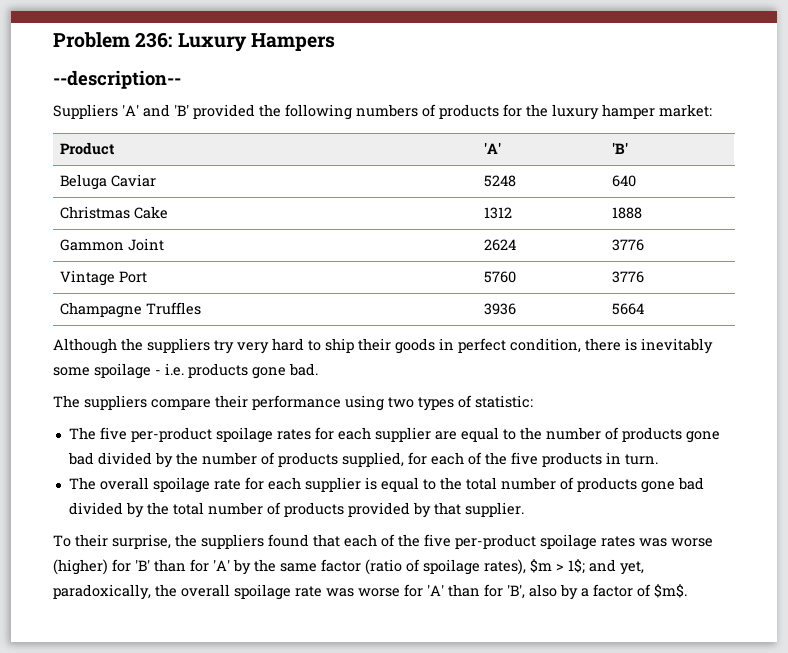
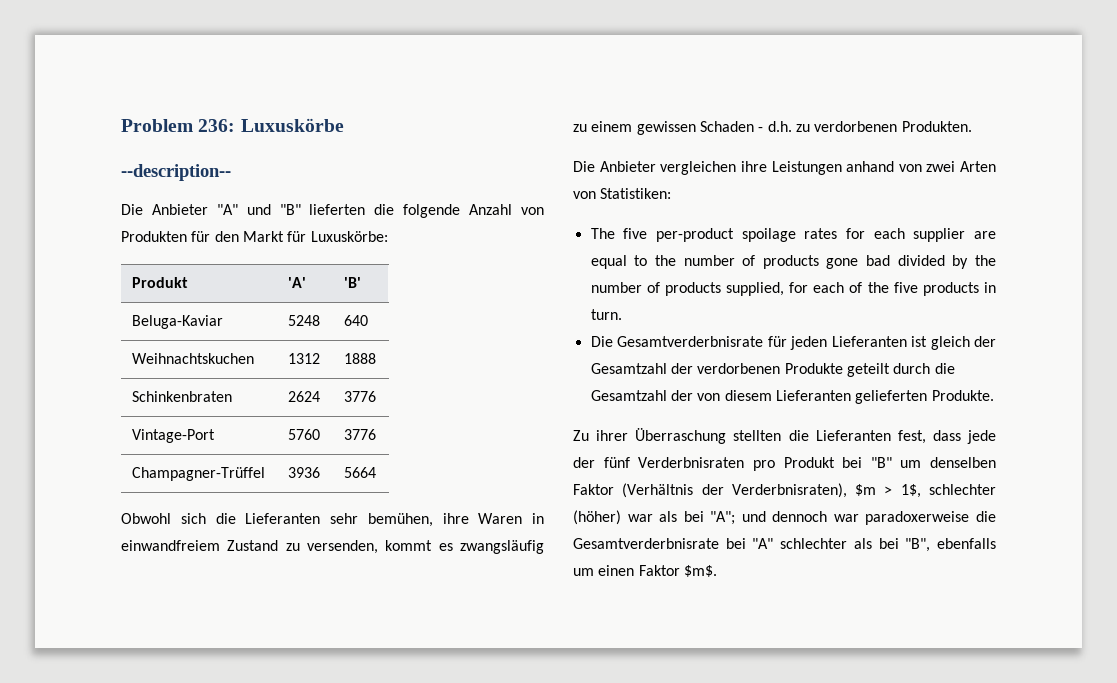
[177,33,335,52] Luxury Hampers -> [240,118,344,132] Luxuskörbe
[53,104,712,120] [60,142,116,155] Suppliers 'A' and 'B' provided the following numbers of products for the luxury hamper market: // Product -> [121,204,544,218] [121,231,388,242] [132,277,189,288] Die Anbieter "A" und "B" lieferten die folgende Anzahl von Produkten für den Markt für Luxuskörbe: // Produkt
[60,174,157,190] Beluga Caviar -> [132,315,224,329] Beluga-Kaviar
[60,206,169,219] Christmas Cake -> [132,353,255,364] Weihnachtskuchen
[60,238,165,251] Gammon Joint -> [132,391,233,402] Schinkenbraten
[60,270,148,286] Vintage Port -> [132,429,216,443] Vintage-Port
[60,302,202,318] Champagne Truffles -> [132,467,266,481] Champagner-Trüffel
[53,338,713,354] [53,363,318,379] [53,395,533,411] Although the suppliers try very hard to ship their goods in perfect condition, there is inevitably some spoilage - i.e. products gone bad. // The suppliers compare their performance using two types of statistic: -> [121,513,544,527] [121,540,544,554] [573,121,972,135] [573,161,996,175] [573,188,672,199] Obwohl sich die Lieferanten sehr bemühen, ihre Waren in einwandfreiem Zustand zu versenden, kommt es zwangsläufig zu einem gewissen Schaden - d.h. zu verdorbenen Produkten. // Die Anbieter vergleichen ihre Leistungen anhand von zwei Arten von Statistiken:
[68,477,704,493] [68,502,524,518] [53,534,713,550] [53,559,644,575] [53,584,651,600] The overall spoilage rate for each supplier is equal to the total number of products gone bad divided by the total number of products provided by that supplier. // To their surprise, the suppliers found that each of the five per-product spoilage rates was worse (higher) for 'B' than for 'A' by the same factor (ratio of spoilage rates), $m > 1$; and yet, paradoxically, the overall spoilage rate was worse for 'A' than for 'B', also by a factor of -> [590,336,996,350] [590,363,955,377] [590,390,994,404] [573,428,996,444] [573,457,996,471] [573,483,996,498] [573,510,996,525] [573,538,996,552] [573,565,680,576] Die Gesamtverderbnisrate für jeden Lieferanten ist gleich der Gesamtzahl der verdorbenen Produkte geteilt durch die Gesamtzahl der von diesem Lieferanten gelieferten Produkte. // Zu ihrer Überraschung stellten die Lieferanten fest, dass jede der fünf Verderbnisraten pro Produkt bei "B" um denselben Faktor (Verhältnis der Verderbnisraten), $m > 1$, schlechter (höher) war als bei "A"; und dennoch war paradoxerweise die Gesamtverderbnisrate bei "A" schlechter als bei "B", ebenfalls um einen Faktor

